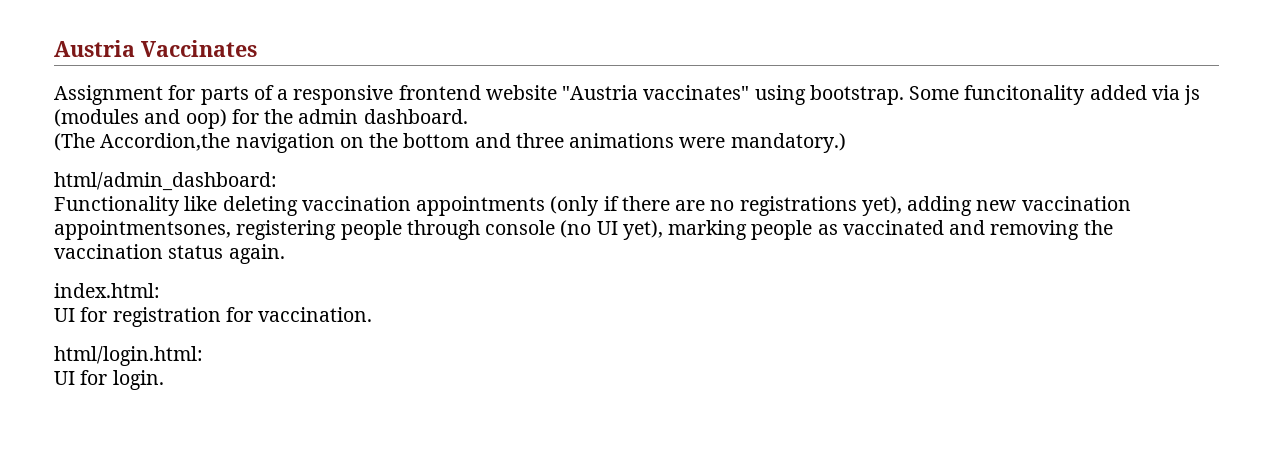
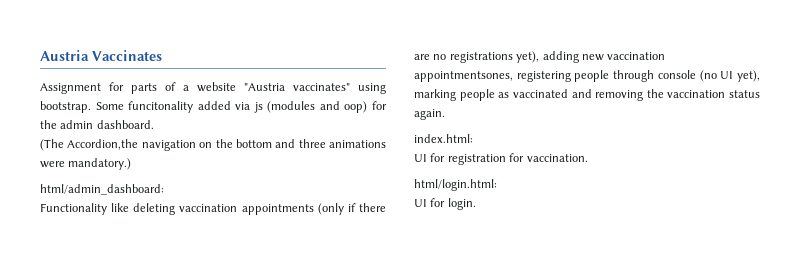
[293,85,481,105] responsive frontend -> (189, 88) none

